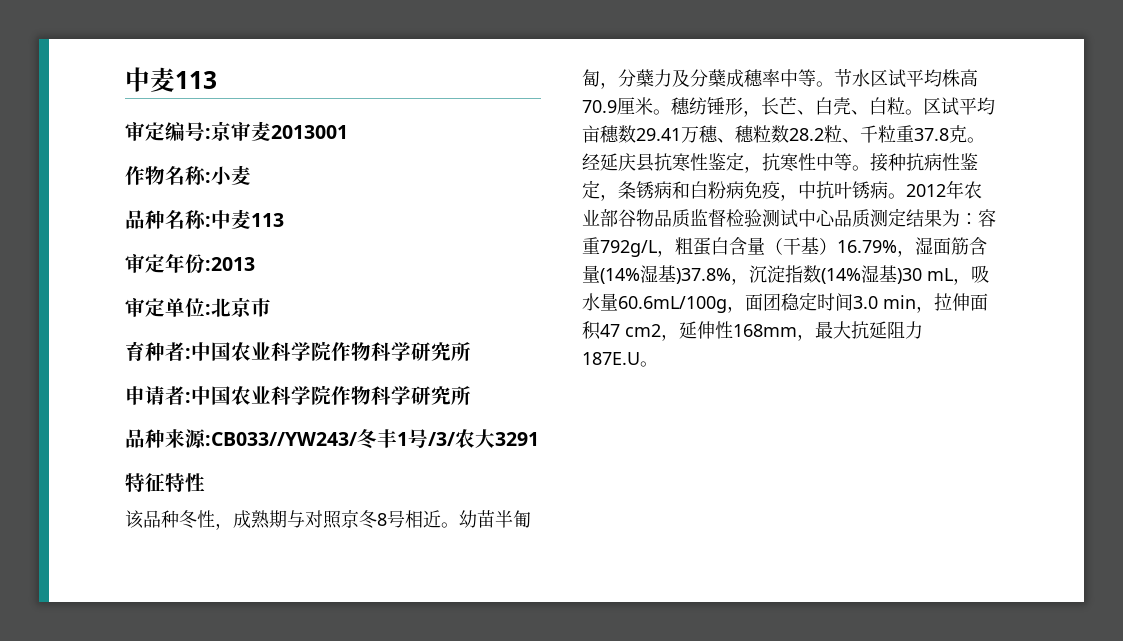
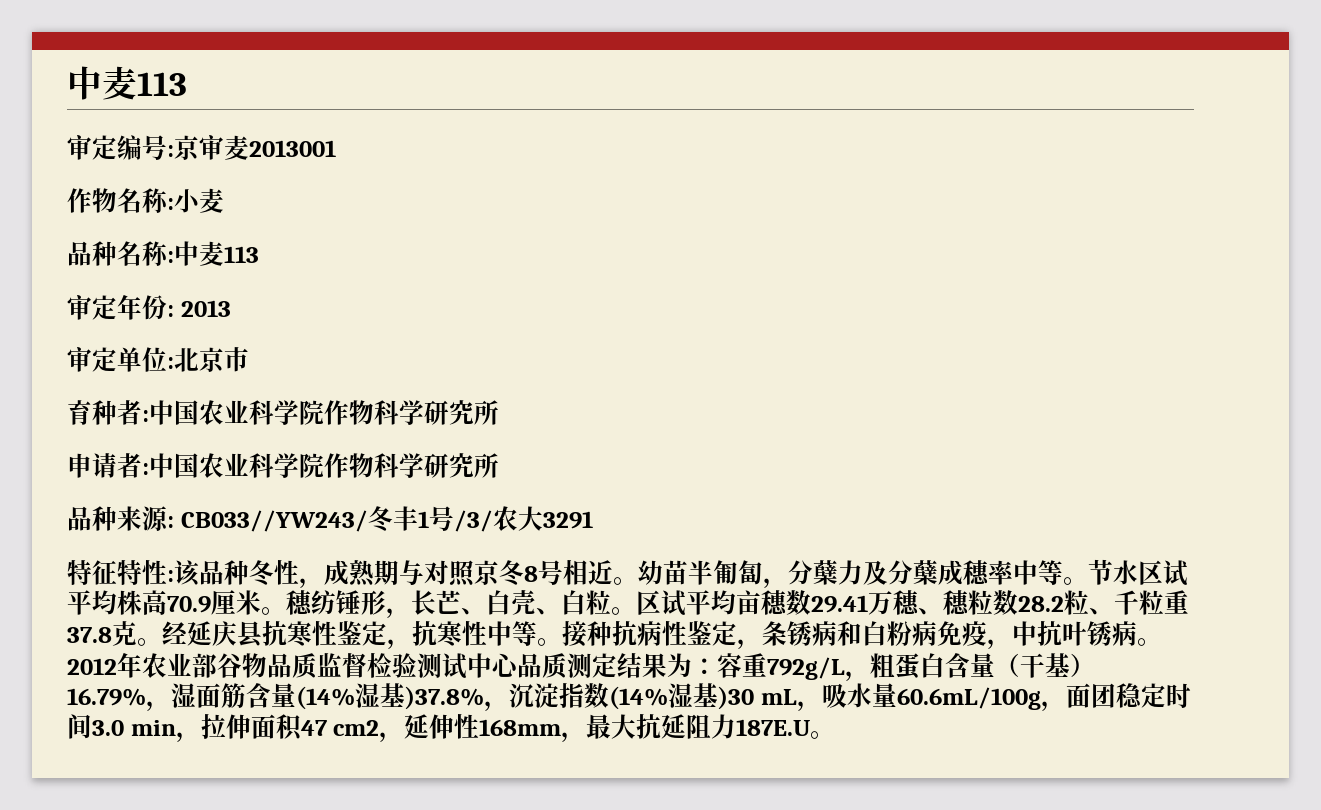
[205,257,255,271] :2013 -> [167,300,231,317] : 2013
[205,432,357,446] :CB033//YW243/ -> [167,510,368,532] : CB033//YW243/
(205, 482) // -> [167,570,174,582] :

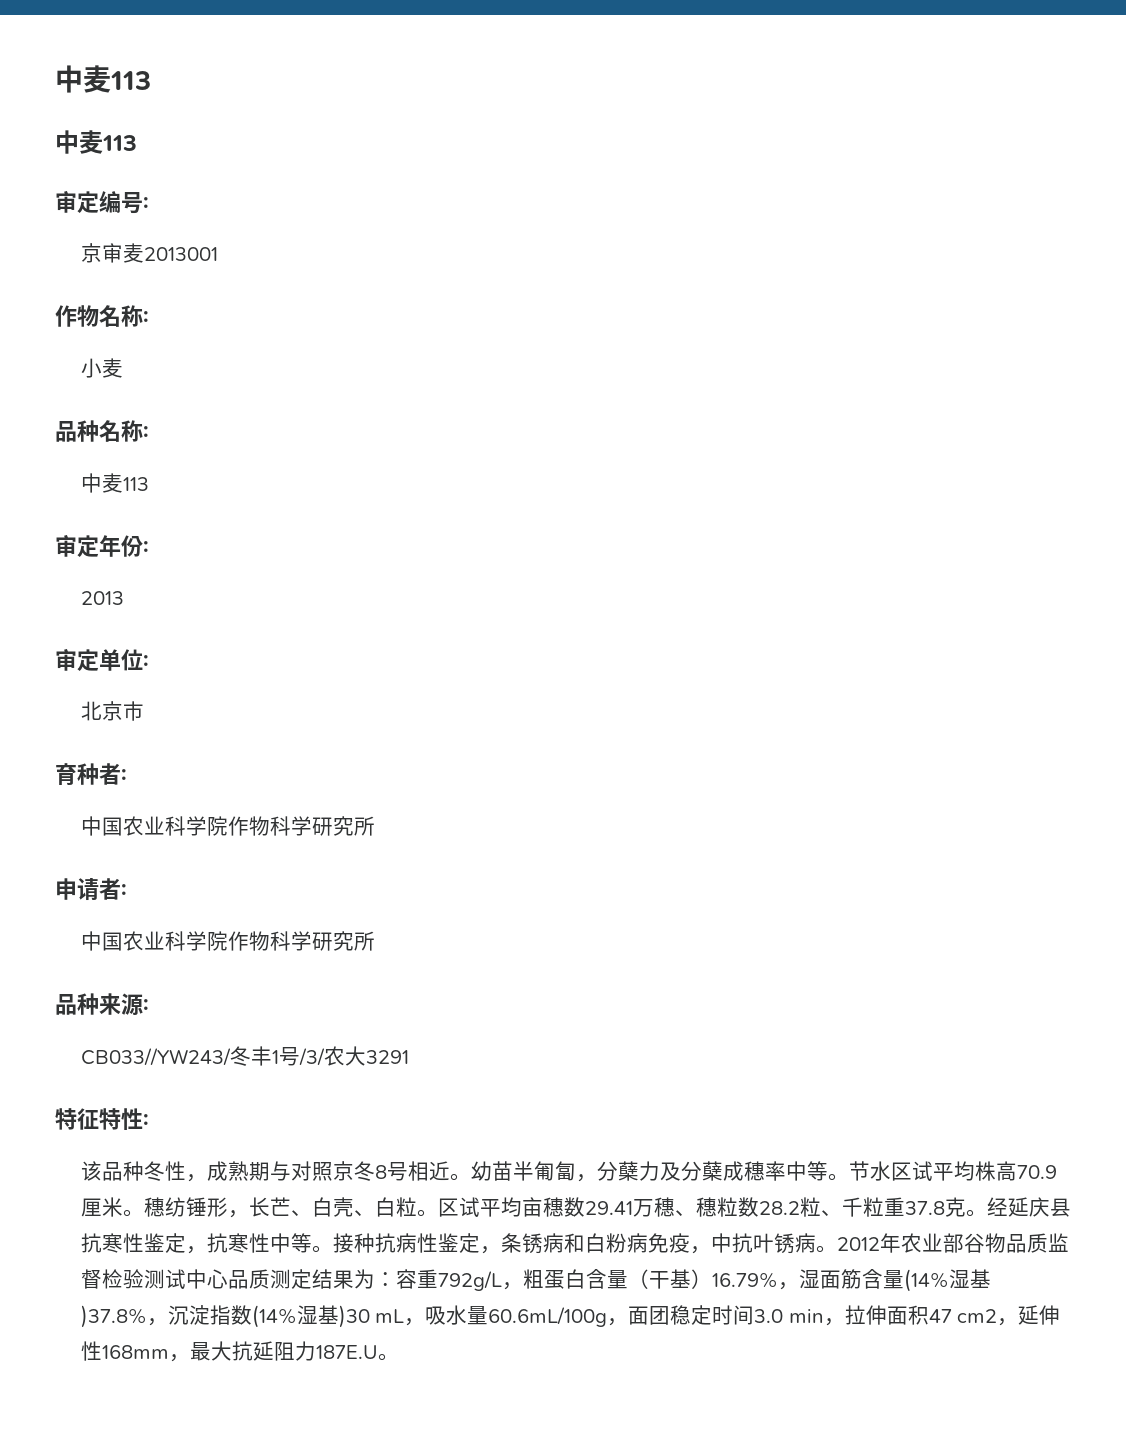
[67,66,187,100] 中麦113 -> [55,65,151,93] [55,130,137,154] 中麦113 // 中麦113
(174, 151) none -> (149, 203) //
(174, 204) none -> (149, 317) //
(174, 257) none -> (149, 432) //
(174, 311) none -> (149, 547) //
(174, 363) none -> (149, 661) //
(149, 416) none -> (127, 775) //
(149, 469) none -> (127, 890) //
(174, 522) none -> (149, 1005) //
(174, 576) none -> (149, 1120) //

